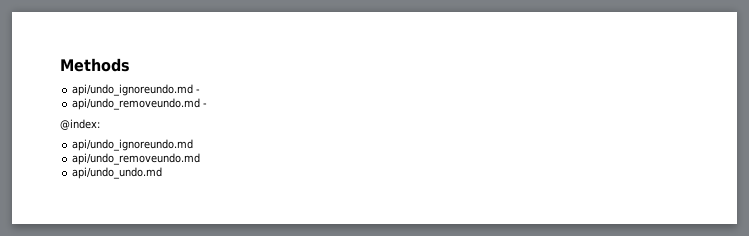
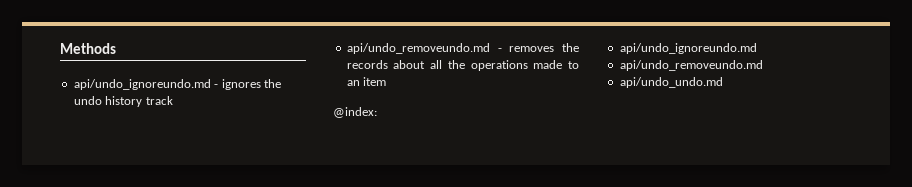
[72,98,208,110] // api/undo_removeundo.md - -> [221,79,281,90] [73,96,173,107] [346,43,579,54] [346,60,579,71] [346,77,387,86] ignores the undo history track // api/undo_removeundo.md - removes the records about all the operations made to an item

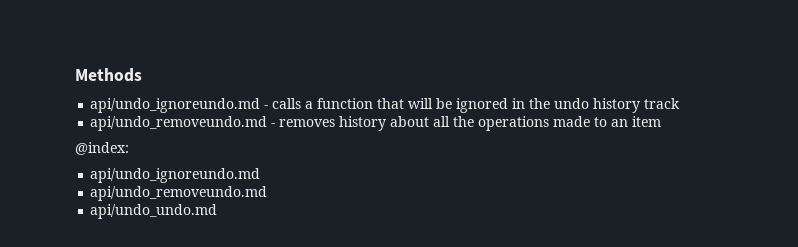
[221,79,261,90] ignores -> [272,98,526,113] calls a function that will be ignored in
[562,43,579,52] [346,60,388,69] the records -> [339,116,387,131] history

